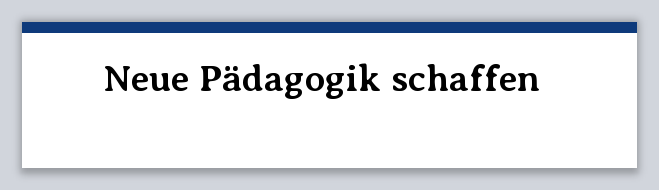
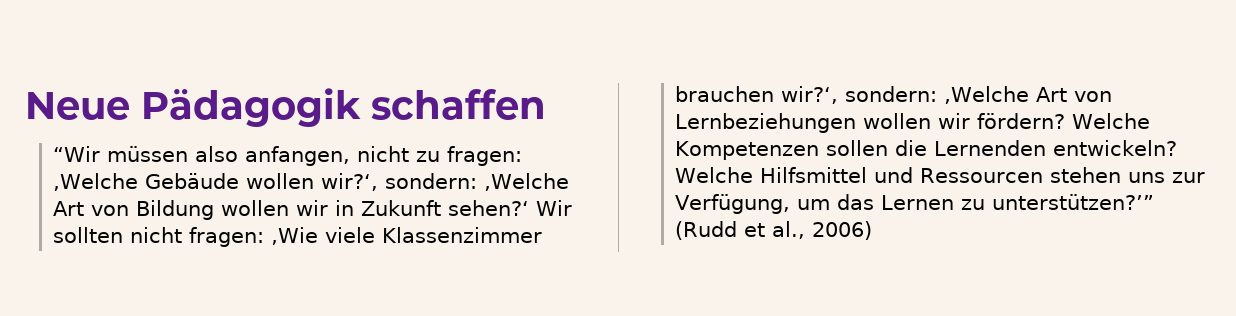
(540, 77) none -> [52,146,522,166] [52,173,569,191] [52,200,572,220] [52,227,542,247] [674,86,1112,104] [674,113,1150,133] [674,140,1177,160] [674,167,1205,183] [674,194,1154,214] [674,221,872,240] // “Wir müssen also anfangen, nicht zu fragen: ‚Welche Gebäude wollen wir?‘, sondern: ‚Welche Art von Bildung wollen wir in Zukunft sehen?‘ Wir sollten nicht fragen: ‚Wie viele Klassenzimmer brauchen wir?‘, sondern: ‚Welche Art von Lernbeziehungen wollen wir fördern? Welche Kompetenzen sollen die Lernenden entwickeln? Welche Hilfsmittel und Ressourcen stehen uns zur Verfügung, um das Lernen zu unterstützen?’” (Rudd et al., 2006)

